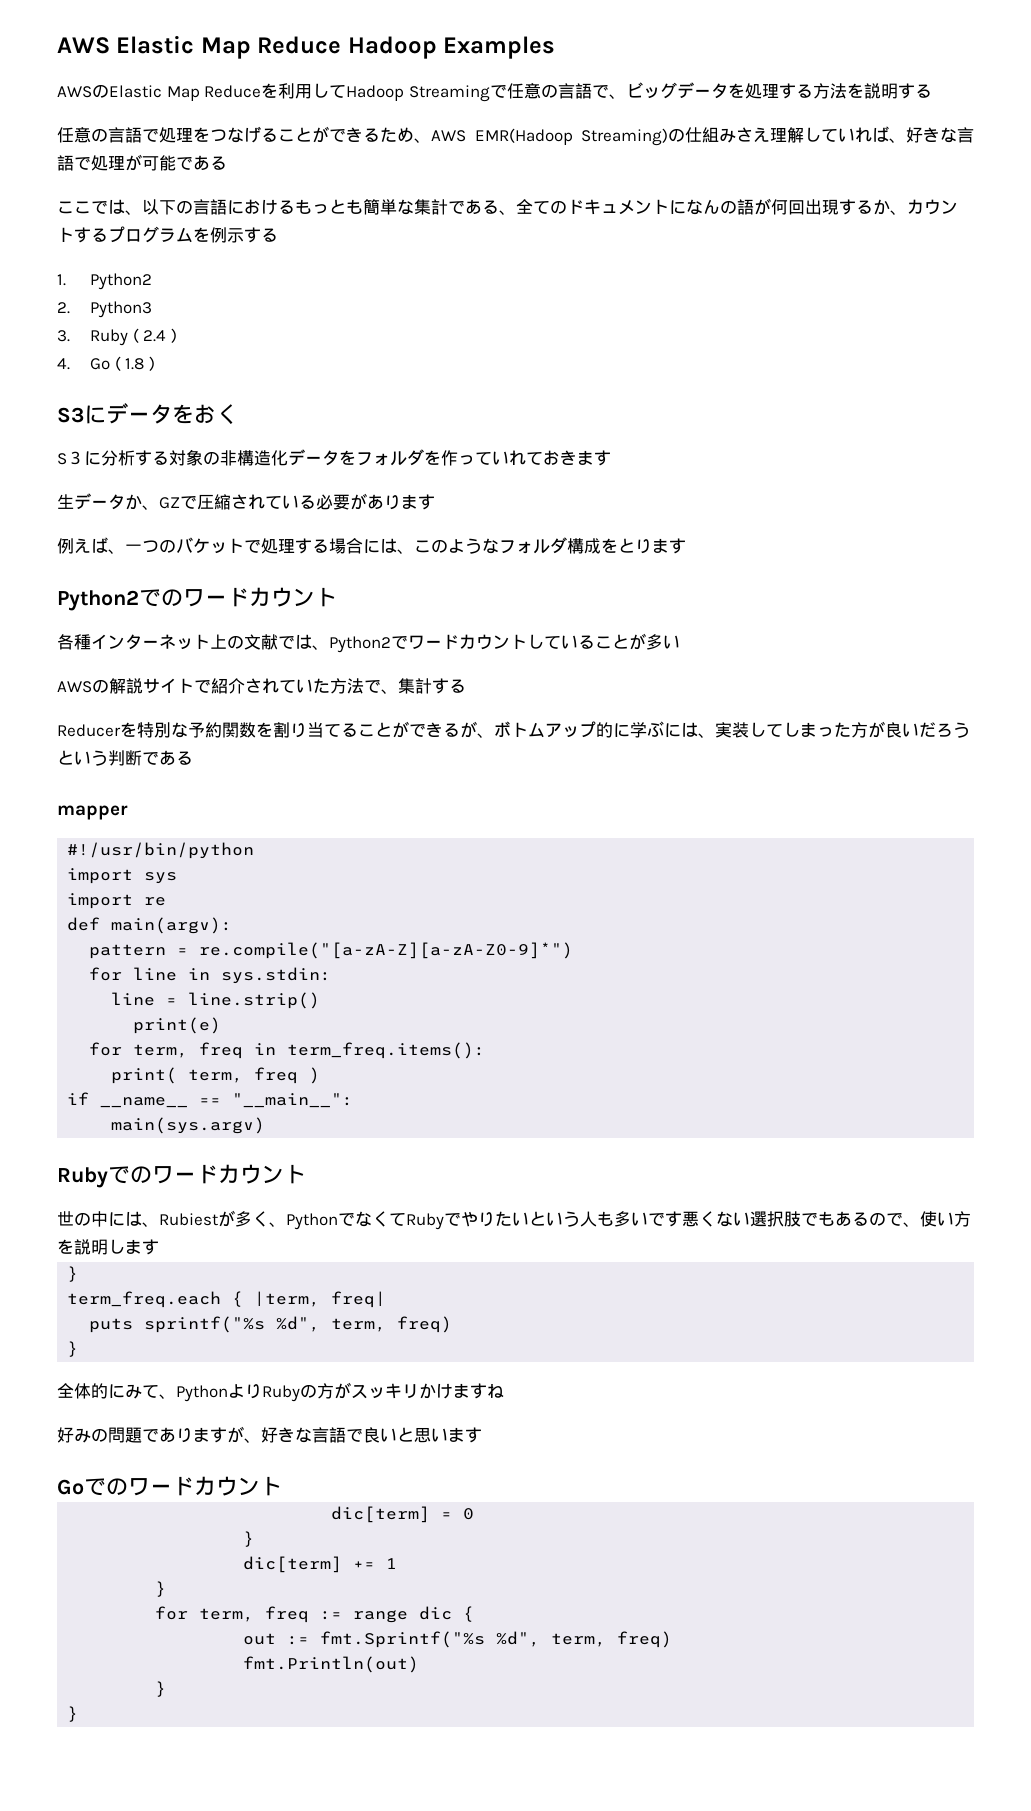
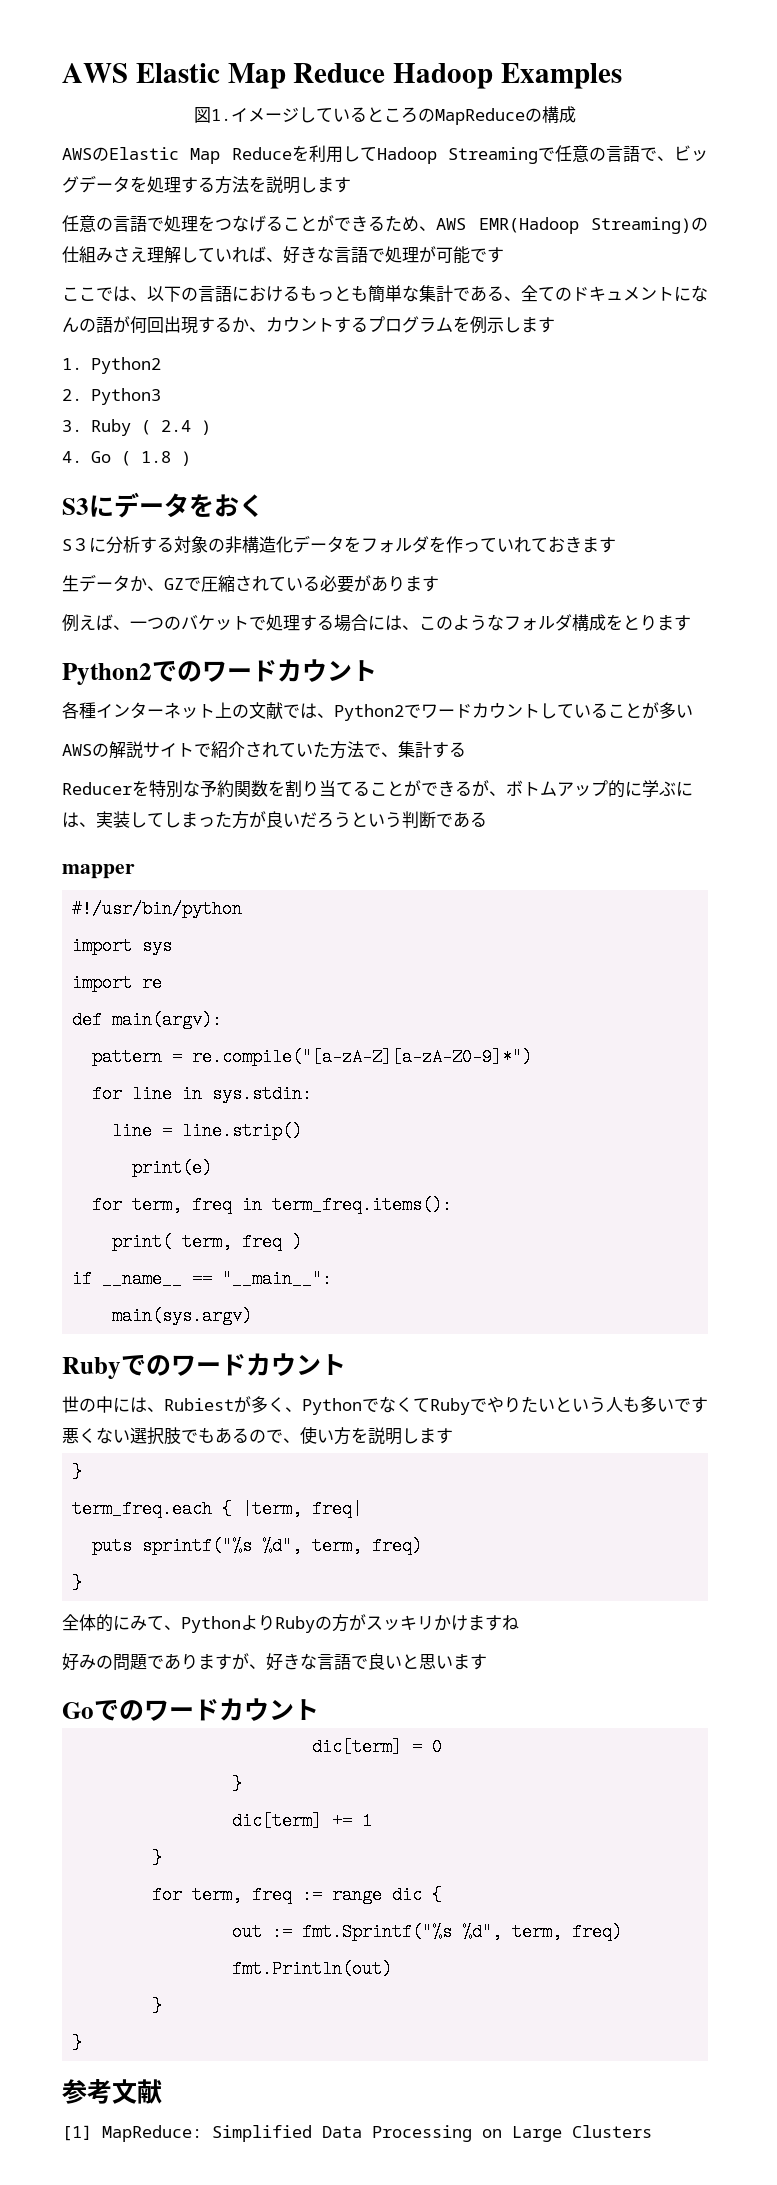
(556, 47) none -> [194,106,576,125] // 図1.イメージしているところのMapReduceの構成
[897,83,932,99] する -> [300,177,351,193] します
[193,155,227,171] ある -> [487,247,504,263] す
[244,227,278,243] する -> [504,317,555,333] します
(79, 1714) none -> [62,2079,162,2104] [62,2125,652,2142] // 参考文献 // [1] MapReduce: Simplified Data Processing on Large Clusters

